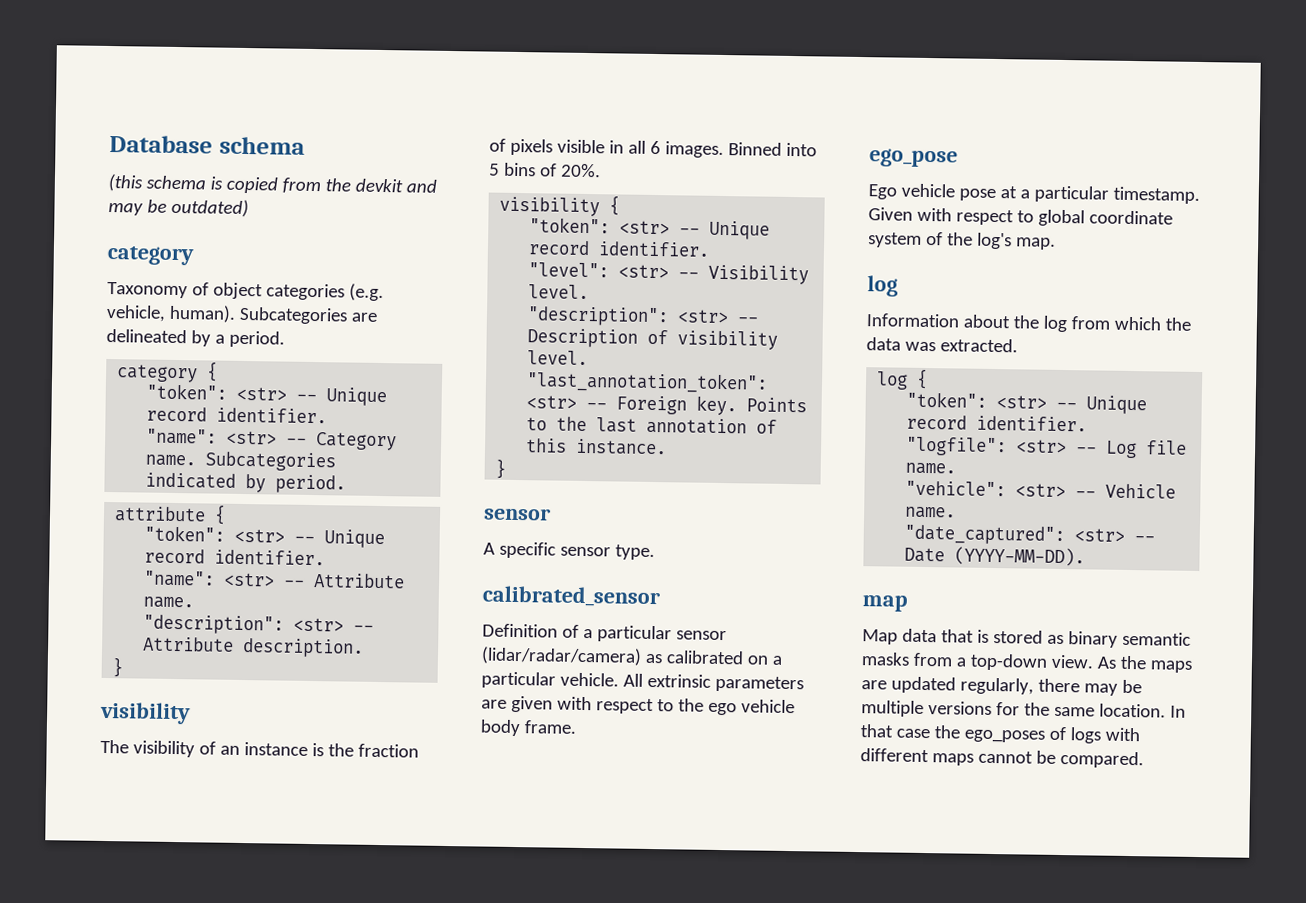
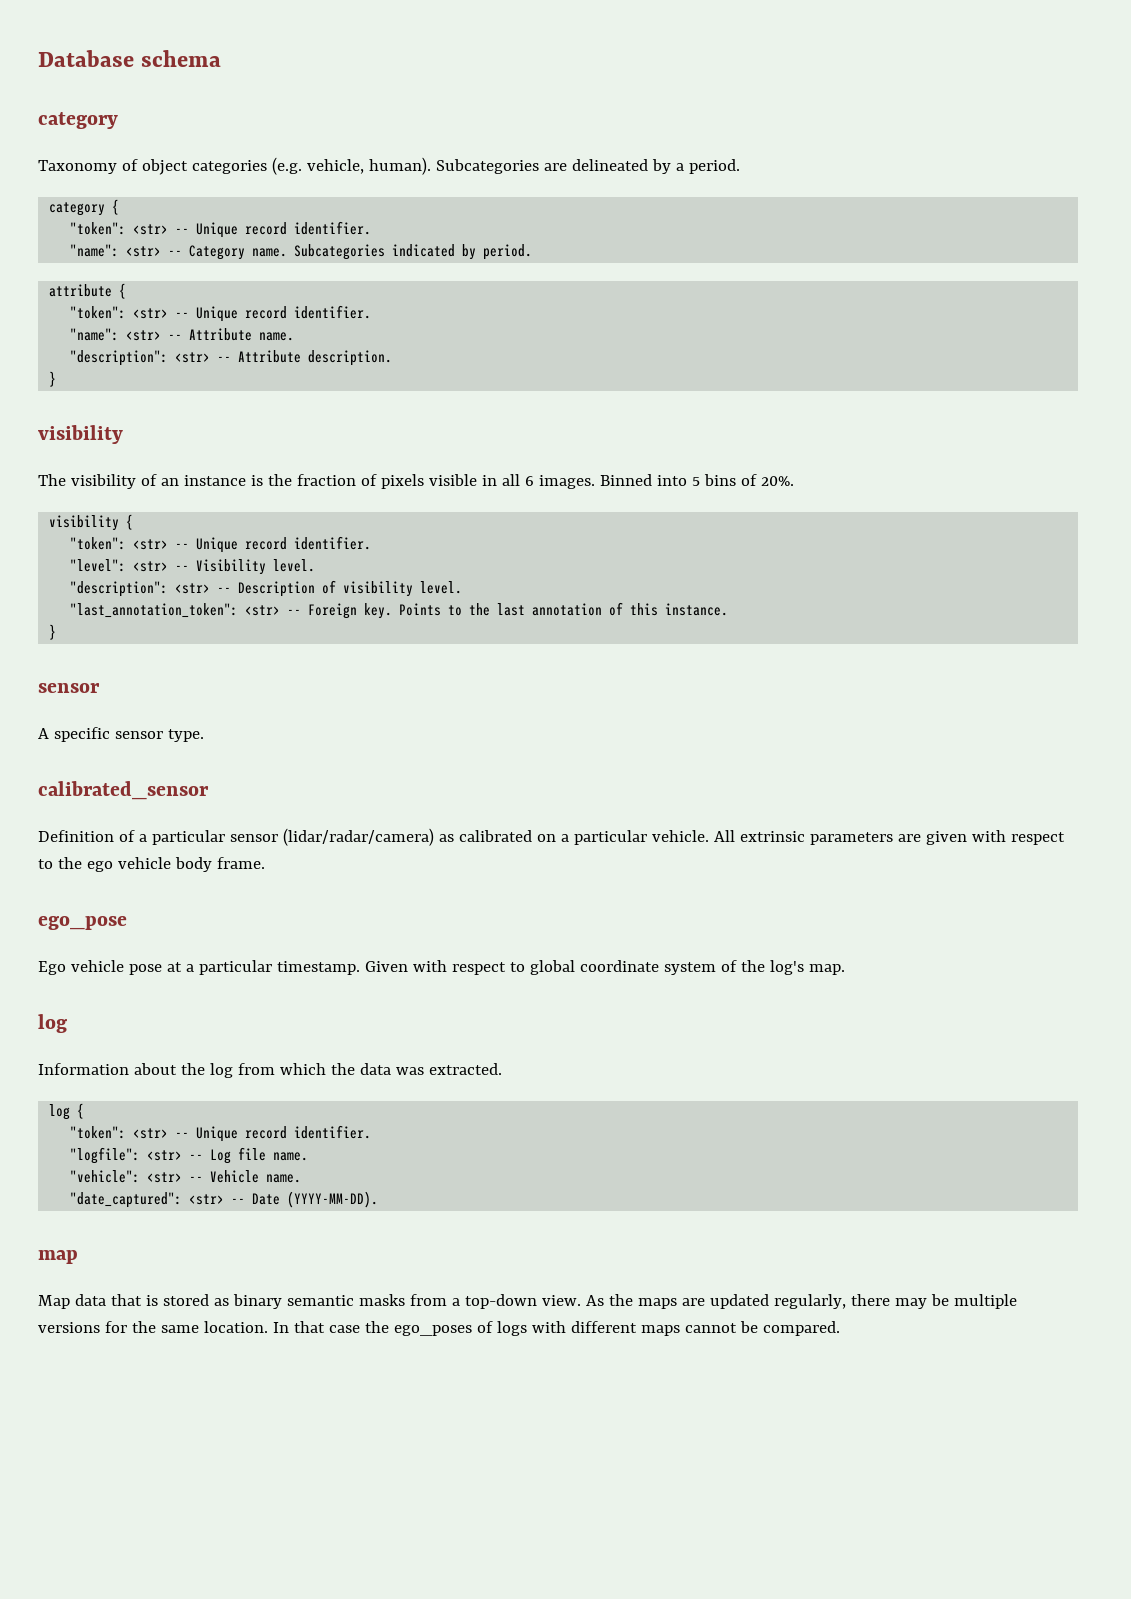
[108,173,437,194] [108,198,249,218] // (this schema is copied from the devkit and may be outdated) -> (222, 58) none

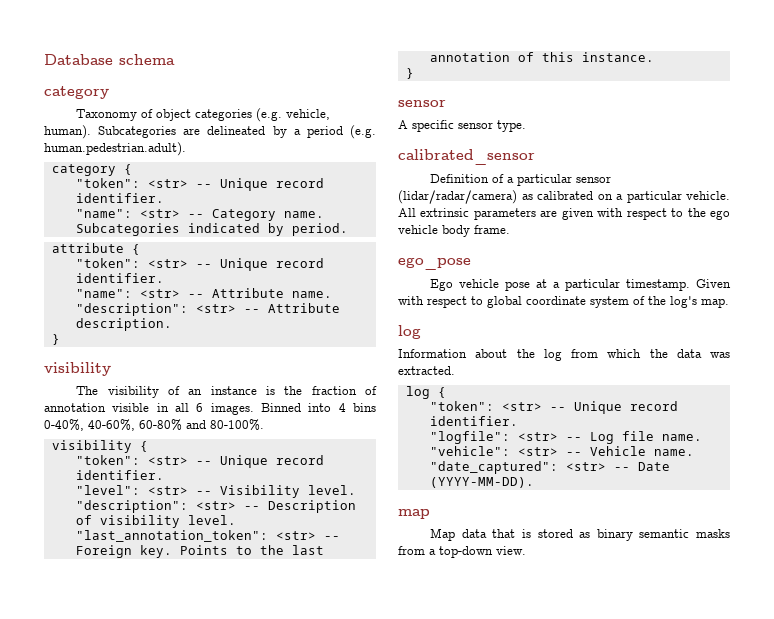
[688,159,740,174] period. -> [306,125,376,139] [44,142,186,156] period (e.g. human.pedestrian.adult).
[380,474,424,489] pixels -> [44,403,106,412] annotation
[691,474,794,486] 5 bins of 20%. -> [338,403,376,412] [44,419,264,431] 4 bins 0-40%, 40-60%, 60-80% and 80-100%.
[585,1294,1017,1309] [38,1321,840,1336] As the maps are updated regularly, there may be multiple versions for the same location. In that case the ego_poses of logs with different maps cannot be compared. -> (526, 550) none

